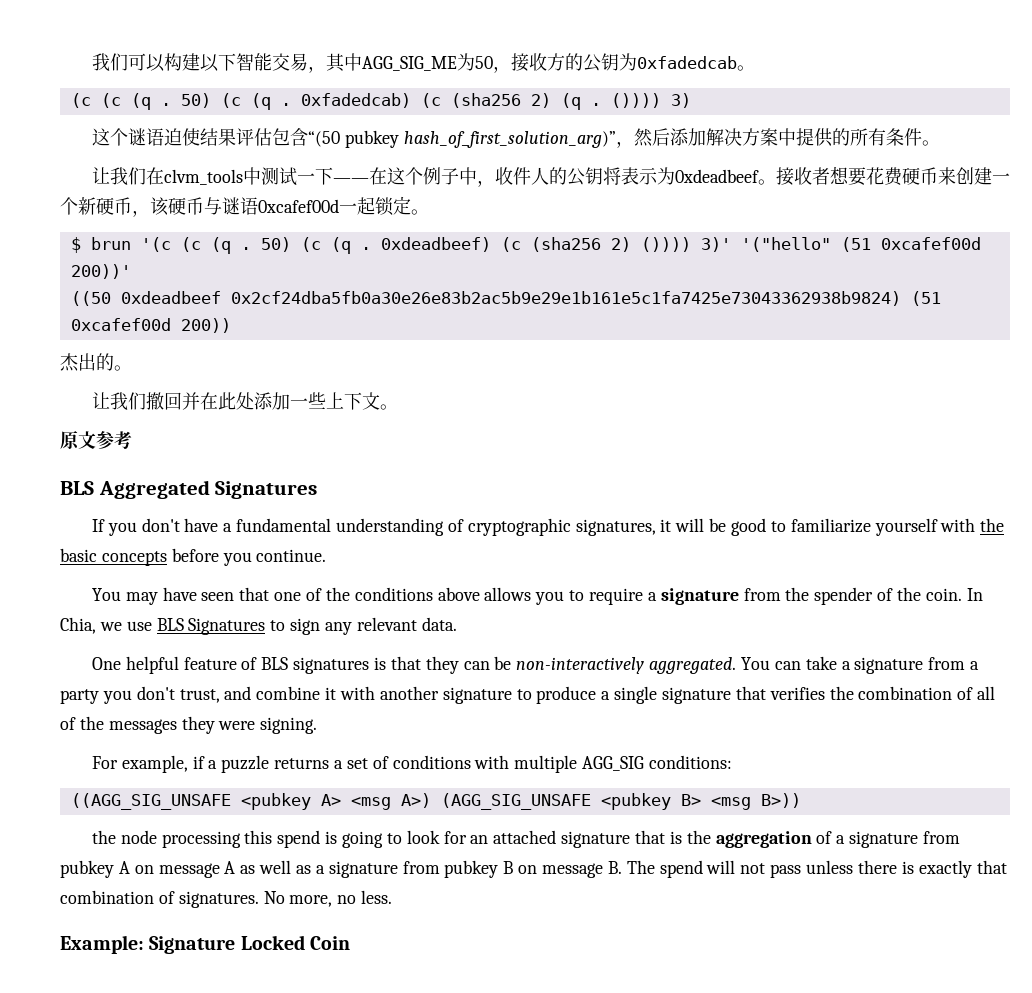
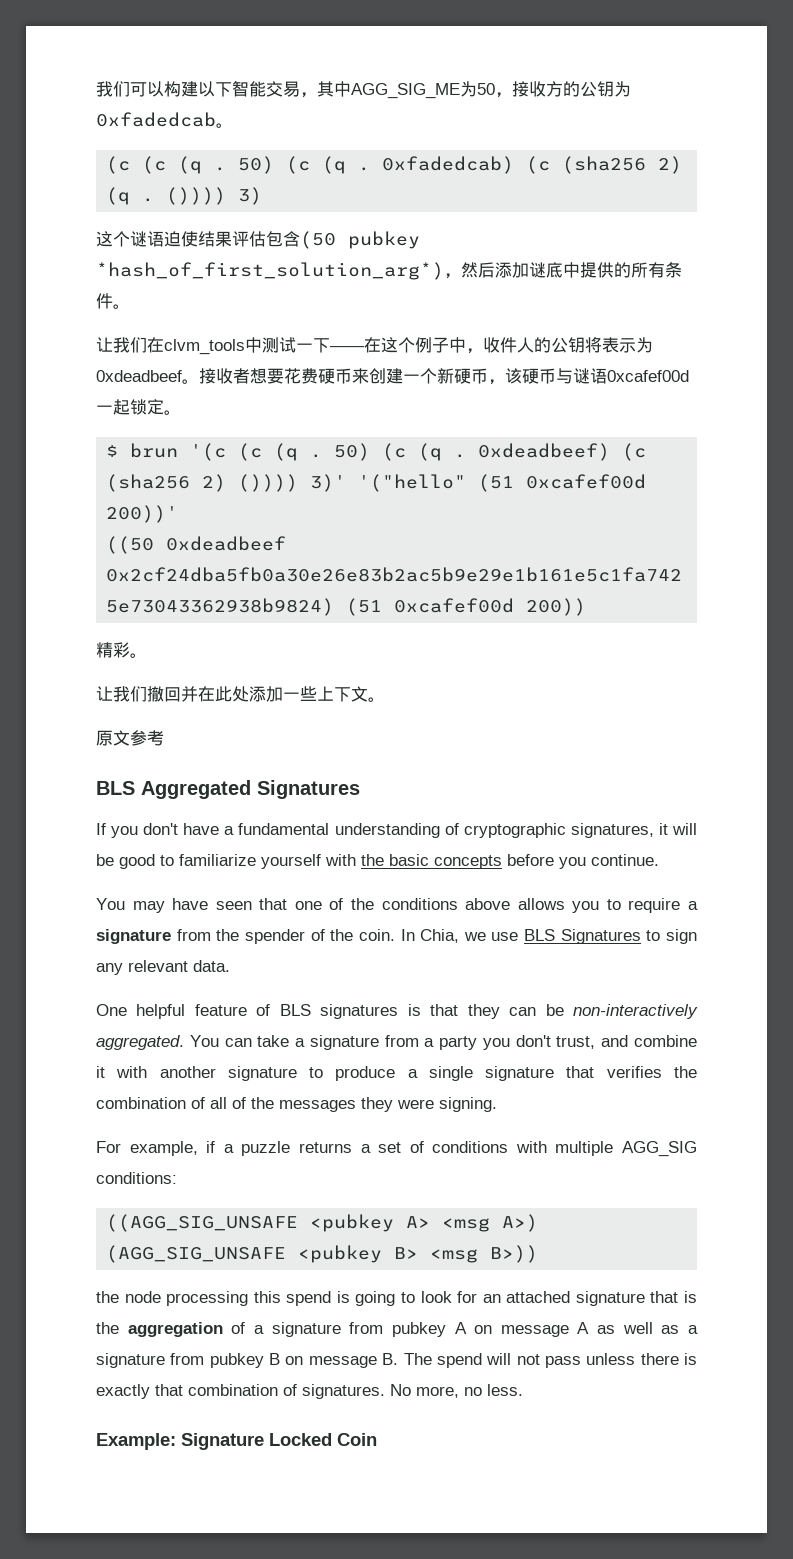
[307,130,616,148] “(50 pubkey hash_of_first_solution_arg)” -> [300,231,420,249] [96,262,444,280] (50 pubkey *hash_of_first_solution_arg*)
[705,128,778,146] 解决方案 -> [529,262,563,278] 谜底
[60,353,114,372] 杰出的 -> [96,642,130,658] 精彩

